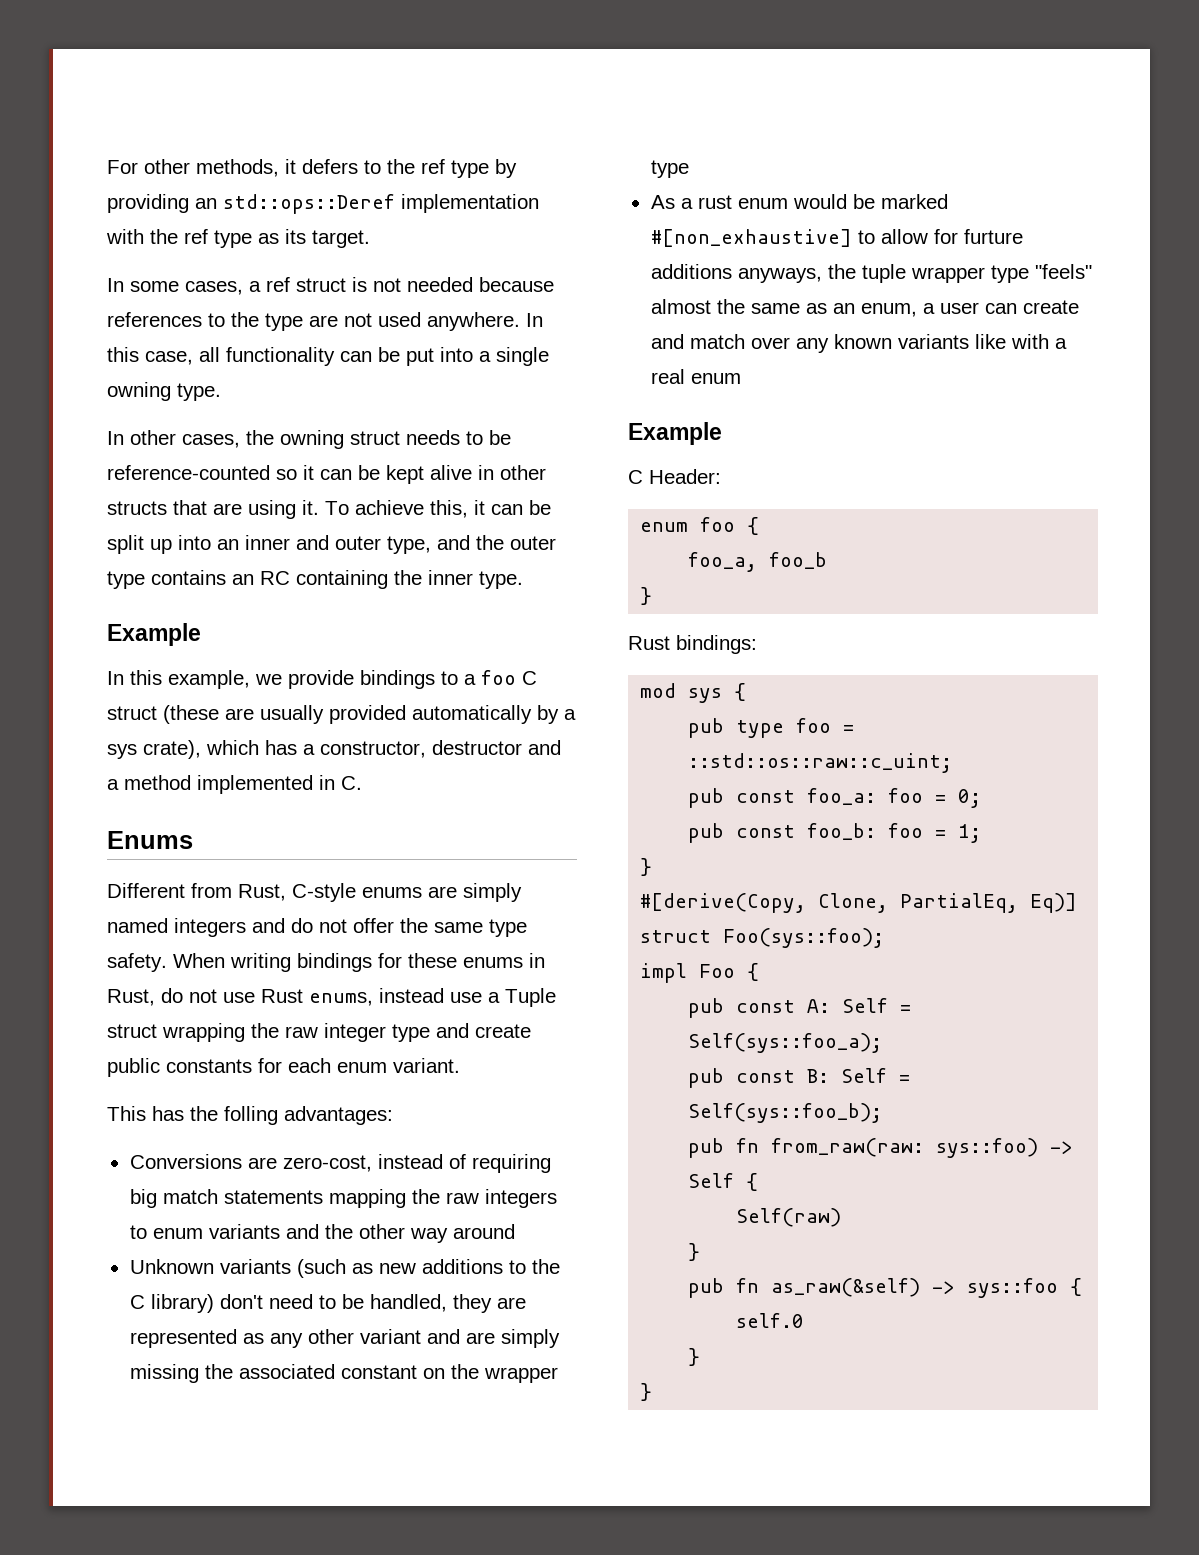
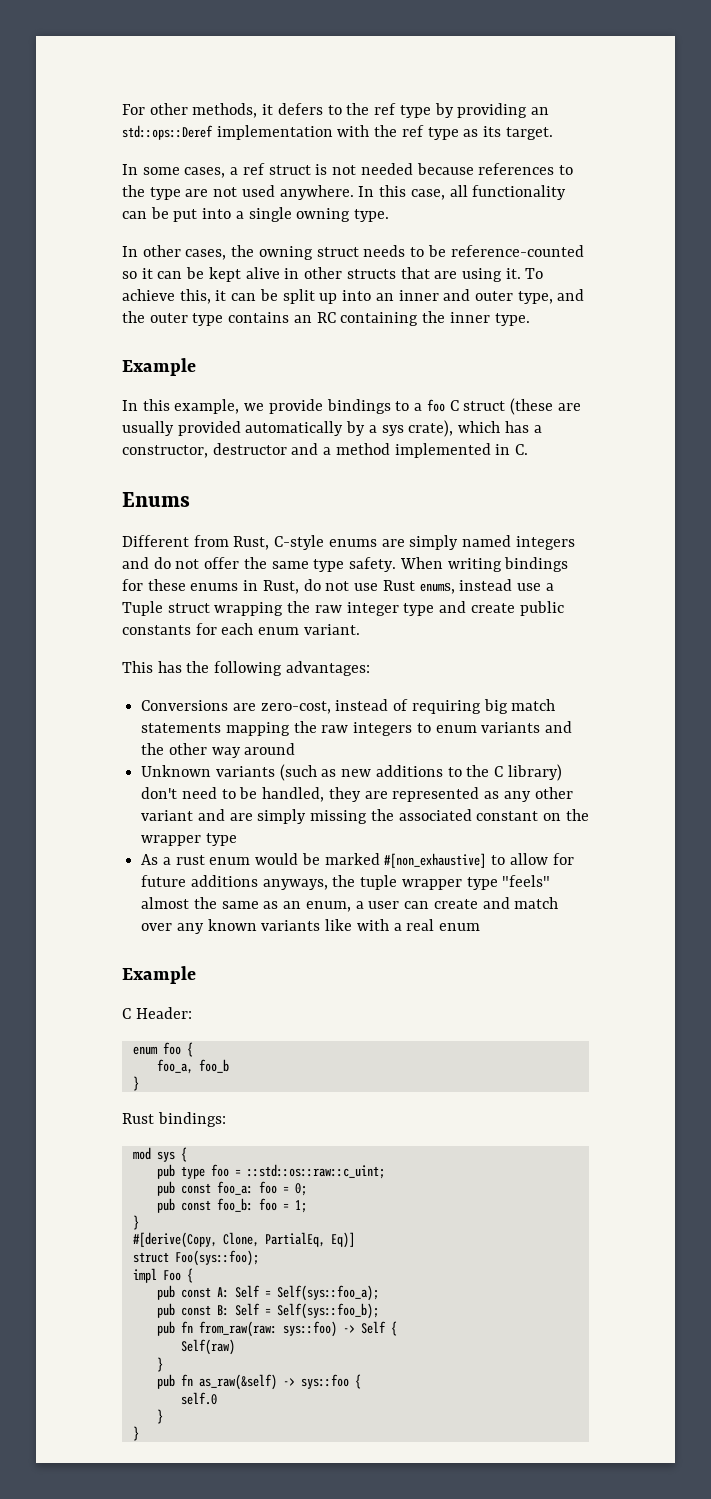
[224,1106,278,1125] folling -> [214,661,283,676] following
[963,229,1023,244] furture -> [141,875,187,887] future

